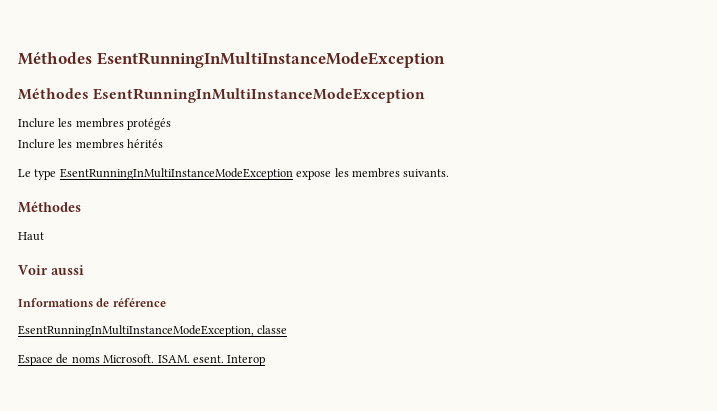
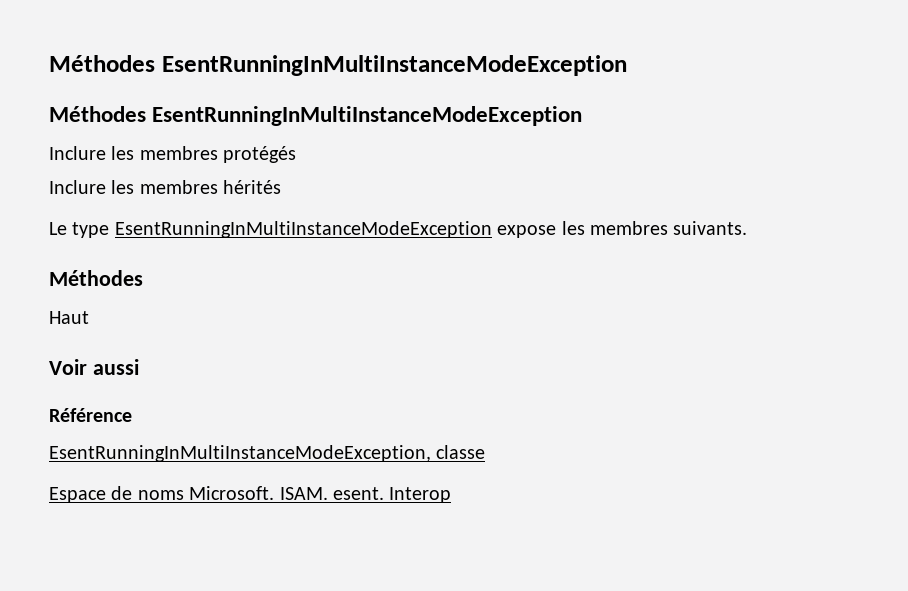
[18,298,166,307] Informations de référence -> [49,408,132,422] Référence

